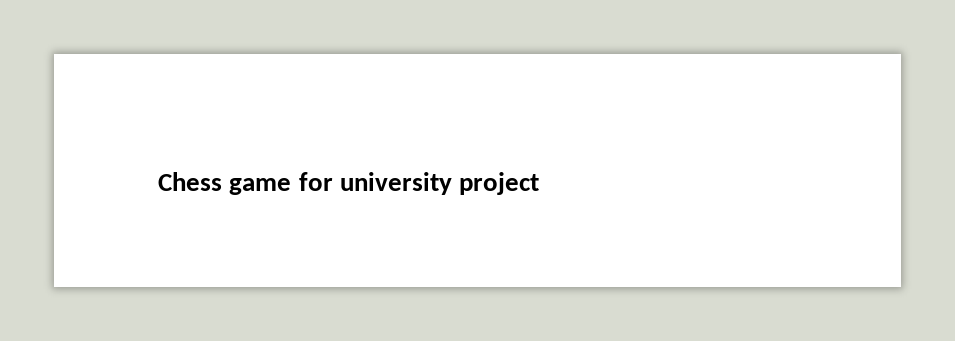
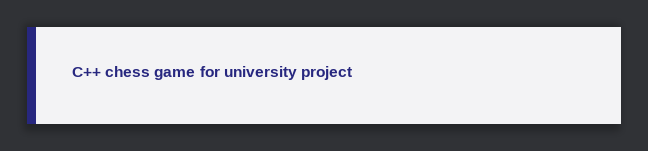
[158,172,222,191] Chess -> [72,66,151,77] C++ chess

